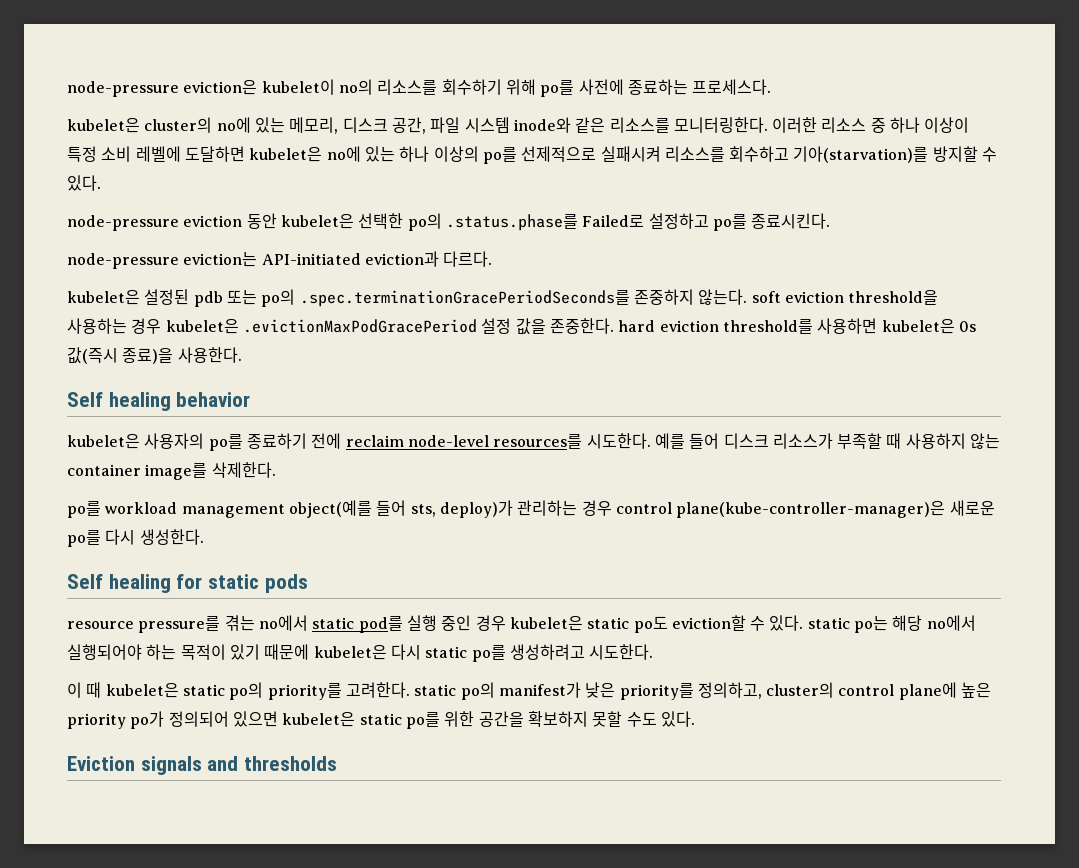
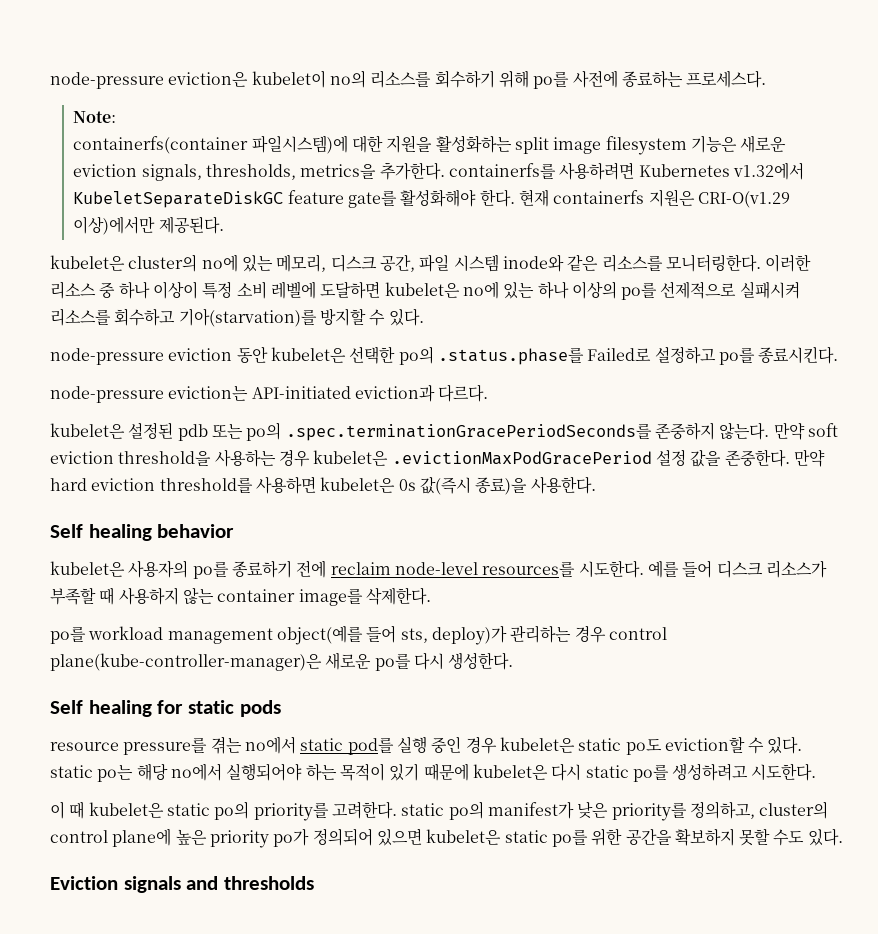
(772, 87) none -> [73,111,117,123] [73,135,787,155] [73,162,804,181] [73,189,790,208] [73,216,224,235] // Note: // containerfs(container 파일시스템)에 대한 지원을 활성화하는 split image filesystem 기능은 새로운 eviction signals, thresholds, metrics을 추가한다. containerfs를 사용하려면 Kubernetes v1.32에서 KubeletSeparateDiskGC feature gate를 활성화해야 한다. 현재 containerfs 지원은 CRI-O(v1.29 이상)에서만 제공된다.
(748, 297) none -> [773,422,805,440] 만약
(614, 326) none -> [793,449,825,467] 만약

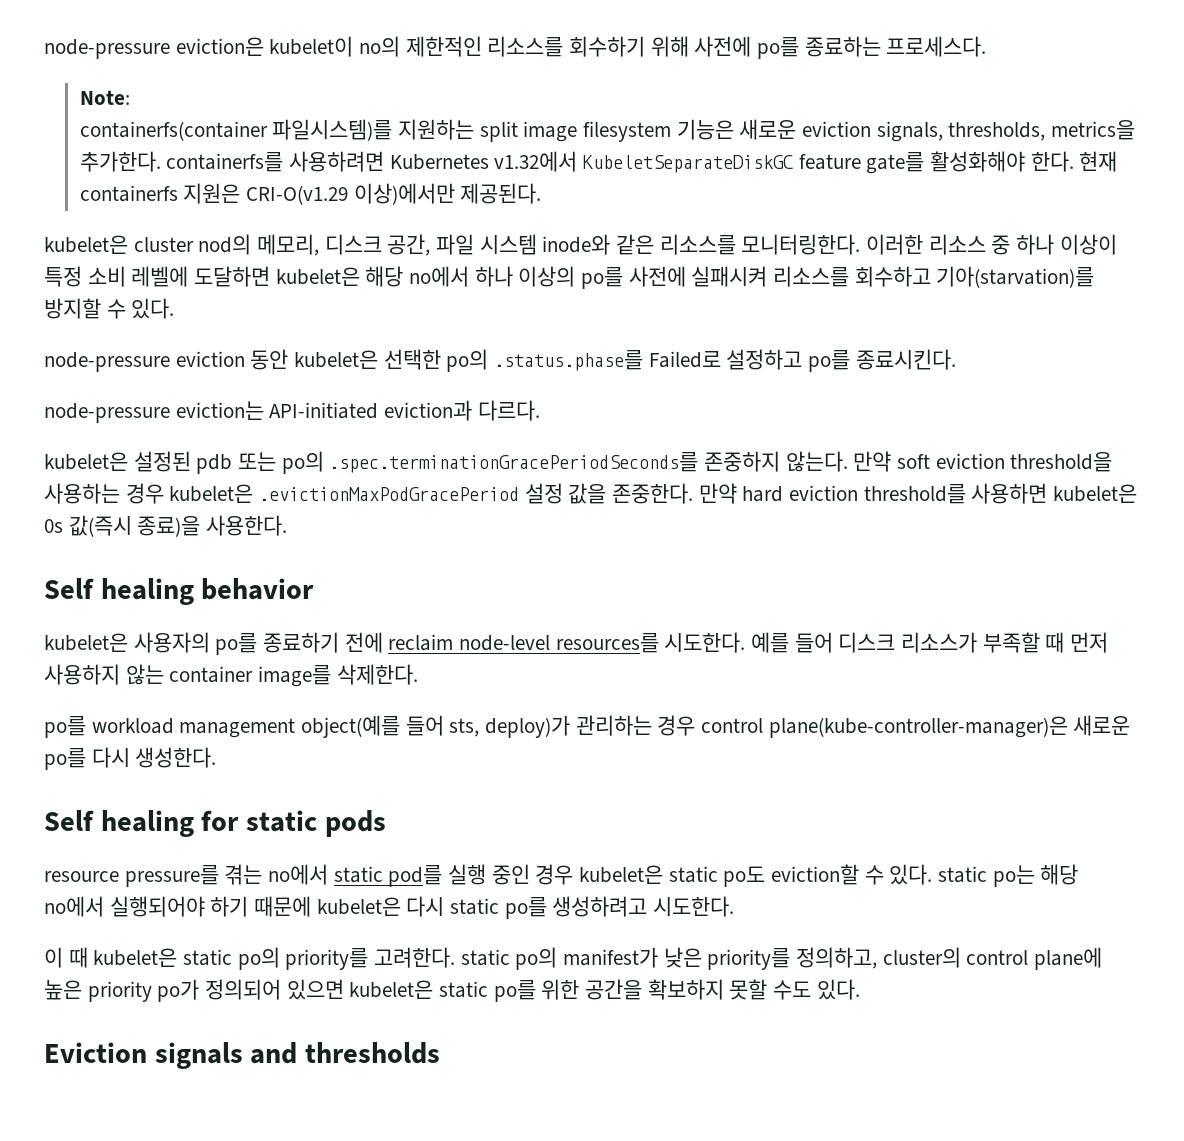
(366, 79) none -> [405,36,482,57] 제한적인
[533,70,618,89] po를 사전에 -> [694,36,800,59] 사전에 po를
[251,135,512,154] 파일시스템)에 대한 지원을 활성화하는 -> [272,119,474,141] 파일시스템)를 지원하는
[128,254,273,272] cluster의 no에 있는 -> [133,234,252,255] cluster nod의
[462,281,535,299] no에 있는 -> [365,266,470,287] 해당 no에서
[660,281,737,299] 선제적으로 -> [628,266,686,287] 사전에
(115, 596) none -> [1070,632,1109,653] 먼저
[305,763,420,781] 하는 목적이 있기 -> [210,896,249,917] 하기

